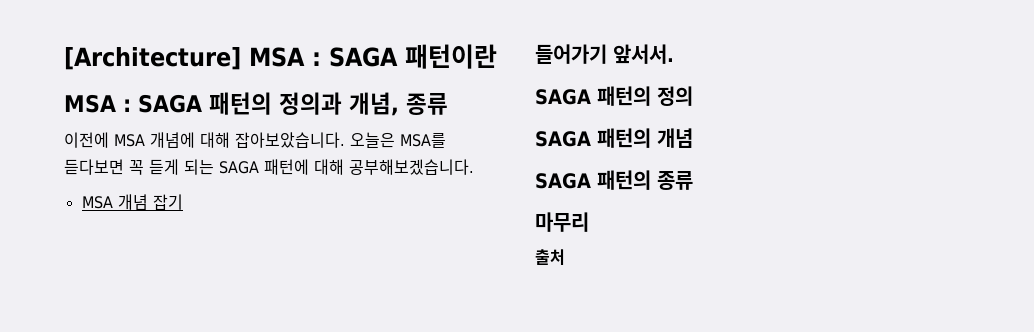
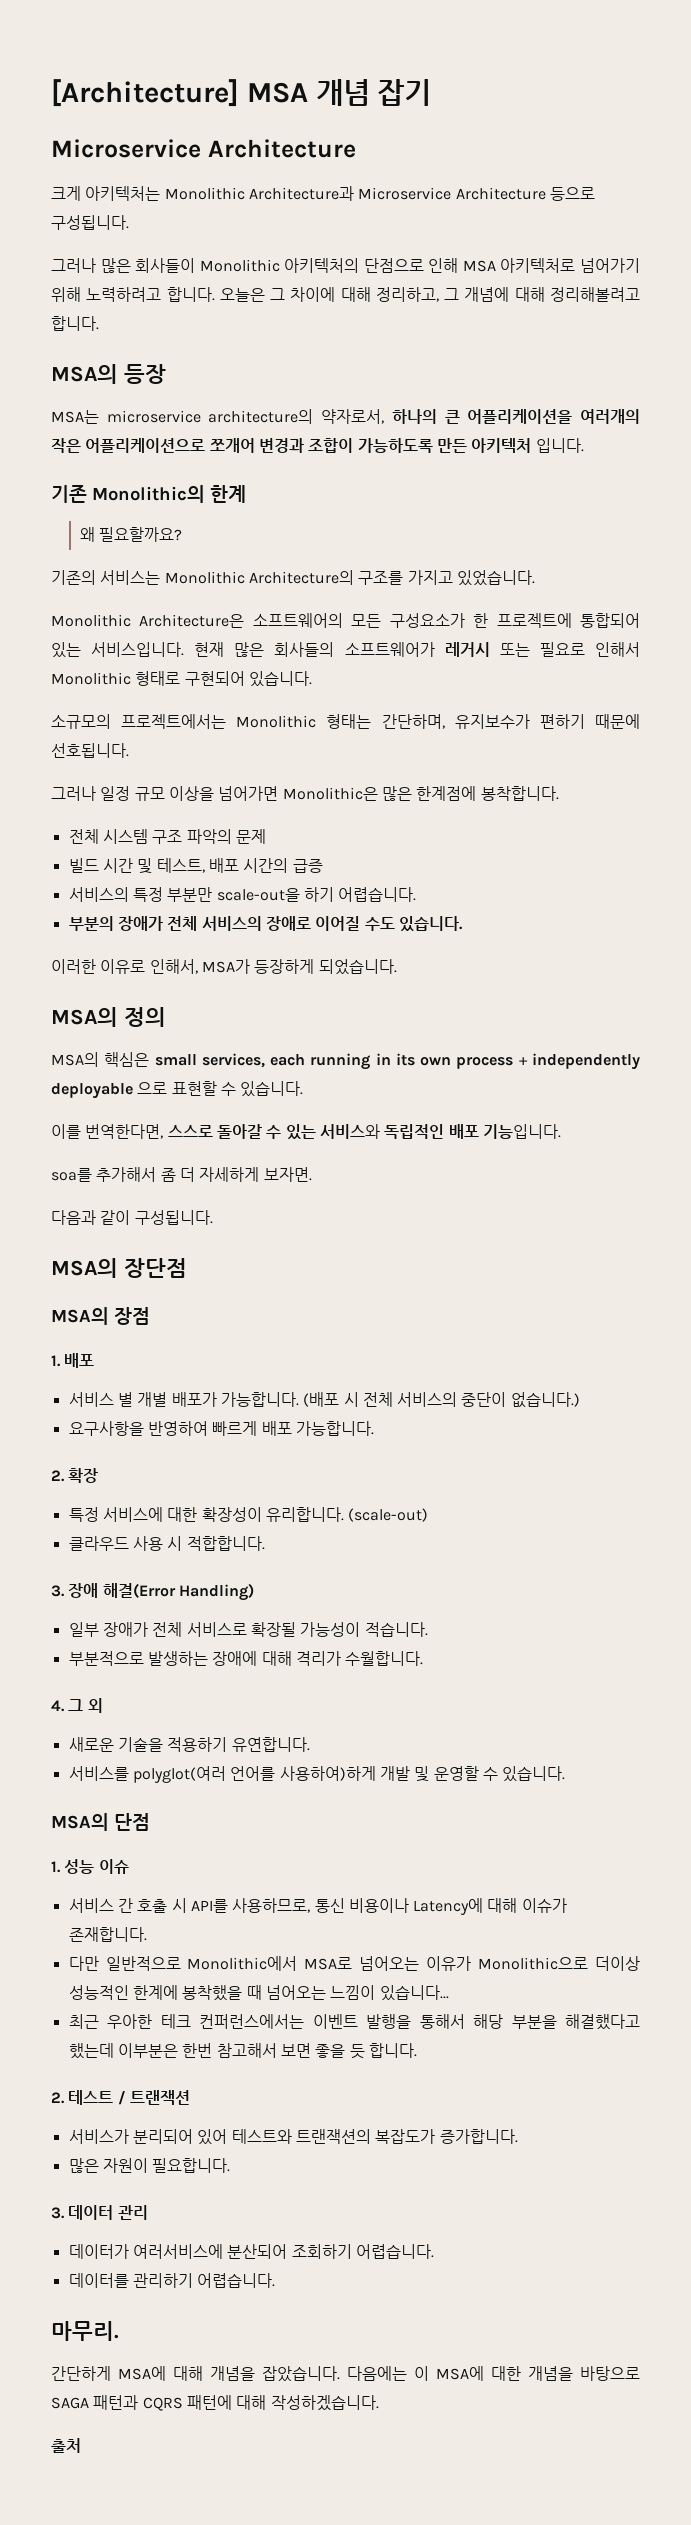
[312,44,497,69] [64,92,448,116] [64,132,446,148] [64,159,474,175] [81,194,183,210] [535,44,674,64] [535,86,693,106] [535,128,693,148] [535,170,693,190] [535,212,589,232] : SAGA 패턴이란 // MSA : SAGA 패턴의 정의과 개념, 종류 // 이전에 MSA 개념에 대해 잡아보았습니다. 오늘은 MSA를 듣다보면 꼭 듣게 되는 SAGA 패턴에 대해 공부해보겠습니다. // MSA 개념 잡기 // 들어가기 앞서서. // SAGA 패턴의 정의 // SAGA 패턴의 개념 // SAGA 패턴의 종류 // 마무리 -> [315,79,432,106] [51,139,356,158] [51,186,595,201] [51,215,129,230] [51,258,640,273] [51,287,640,302] [51,316,99,331] [51,364,166,384] [51,409,640,424] [51,438,584,453] [51,485,246,503] [80,527,183,542] [51,570,535,586] [51,613,641,628] [51,642,640,658] [51,671,312,687] [51,714,640,729] [51,743,129,758] [51,786,559,801] [68,829,266,844] [68,858,323,874] [68,887,417,902] [68,916,463,932] [51,959,397,975] [51,1007,166,1027] [51,1052,640,1070] [51,1081,304,1099] [51,1124,561,1140] [51,1167,312,1182] [51,1210,213,1225] [51,1258,187,1278] [51,1307,150,1325] [51,1353,95,1368] [68,1392,580,1408] [68,1421,374,1436] [51,1468,99,1483] [68,1507,429,1522] [68,1536,265,1551] [51,1583,254,1601] [68,1622,428,1637] [68,1651,424,1666] [51,1698,103,1713] [68,1737,310,1752] [68,1766,566,1783] [51,1813,150,1831] [51,1859,129,1874] [68,1898,567,1915] [68,1927,147,1942] [68,1956,640,1971] [68,1985,449,2001] [68,2014,640,2030] [68,2043,417,2059] [51,2090,190,2105] [68,2129,518,2145] [68,2158,231,2173] [51,2205,148,2220] [68,2244,434,2259] [68,2273,276,2288] [51,2321,119,2341] [51,2366,640,2382] [51,2395,379,2411] 개념 잡기 // Microservice Architecture // 크게 아키텍처는 Monolithic Architecture과 Microservice Architecture 등으로 구성됩니다. // 그러나 많은 회사들이 Monolithic 아키텍처의 단점으로 인해 MSA 아키텍처로 넘어가기 위해 노력하려고 합니다. 오늘은 그 차이에 대해 정리하고, 그 개념에 대해 정리해볼려고 합니다. // MSA의 등장 // MSA는 microservice architecture의 약자로서, 하나의 큰 어플리케이션을 여러개의 작은 어플리케이션으로 쪼개어 변경과 조합이 가능하도록 만든 아키텍처 입니다. // 기존 Monolithic의 한계 // 왜 필요할까요? // 기존의 서비스는 Monolithic Architecture의 구조를 가지고 있었습니다. // Monolithic Architecture은 소프트웨어의 모든 구성요소가 한 프로젝트에 통합되어 있는 서비스입니다. 현재 많은 회사들의 소프트웨어가 레거시 또는 필요로 인해서 Monolithic 형태로 구현되어 있습니다. // 소규모의 프로젝트에서는 Monolithic 형태는 간단하며, 유지보수가 편하기 때문에 선호됩니다. // 그러나 일정 규모 이상을 넘어가면 Monolithic은 많은 한계점에 봉착합니다. // 전체 시스템 구조 파악의 문제 // 빌드 시간 및 테스트, 배포 시간의 급증 // 서비스의 특정 부분만 scale-out을 하기 어렵습니다. // 부분의 장애가 전체 서비스의 장애로 이어질 수도 있습니다. // 이러한 이유로 인해서, MSA가 등장하게 되었습니다. // MSA의 정의 // MSA의 핵심은 small services, each running in its own process + independently deployable 으로 표현할 수 있습니다. // 이를 번역한다면, 스스로 돌아갈 수 있는 서비스와 독립적인 배포 기능입니다. // soa를 추가해서 좀 더 자세하게 보자면. // 다음과 같이 구성됩니다. // MSA의 장단점 // MSA의 장점 // 1. 배포 // 서비스 별 개별 배포가 가능합니다. (배포 시 전체 서비스의 중단이 없습니다.) // 요구사항을 반영하여 빠르게 배포 가능합니다. // 2. 확장 // 특정 서비스에 대한 확장성이 유리합니다. (scale-out) // 클라우드 사용 시 적합합니다. // 3. 장애 해결(Error Handling) // 일부 장애가 전체 서비스로 확장될 가능성이 적습니다. // 부분적으로 발생하는 장애에 대해 격리가 수월합니다. // 4. 그 외 // 새로운 기술을 적용하기 유연합니다. // 서비스를 polyglot(여러 언어를 사용하여)하게 개발 및 운영할 수 있습니다. // MSA의 단점 // 1. 성능 이슈 // 서비스 간 호출 시 API를 사용하므로, 통신 비용이나 Latency에 대해 이슈가 존재합니다. // 다만 일반적으로 Monolithic에서 MSA로 넘어오는 이유가 Monolithic으로 더이상 성능적인 한계에 봉착했을 때 넘어오는 느낌이 있습니다... // 최근 우아한 테크 컨퍼런스에서는 이벤트 발행을 통해서 해당 부분을 해결했다고 했는데 이부분은 한번 참고해서 보면 좋을 듯 합니다. // 2. 테스트 / 트랜잭션 // 서비스가 분리되어 있어 테스트와 트랜잭션의 복잡도가 증가합니다. // 많은 자원이 필요합니다. // 3. 데이터 관리 // 데이터가 여러서비스에 분산되어 조회하기 어렵습니다. // 데이터를 관리하기 어렵습니다. // 마무리. // 간단하게 MSA에 대해 개념을 잡았습니다. 다음에는 이 MSA에 대한 개념을 바탕으로 SAGA 패턴과 CQRS 패턴에 대해 작성하겠습니다.

